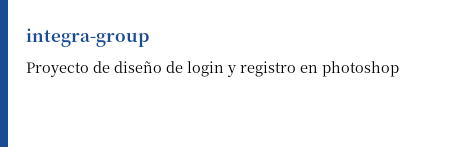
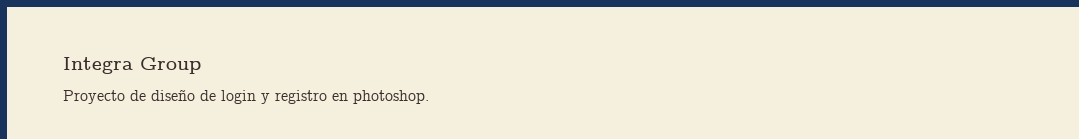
[26,28,149,47] integra-group -> [63,57,201,74] Integra Group
[322,61,399,77] photoshop -> [353,90,429,104] photoshop.

